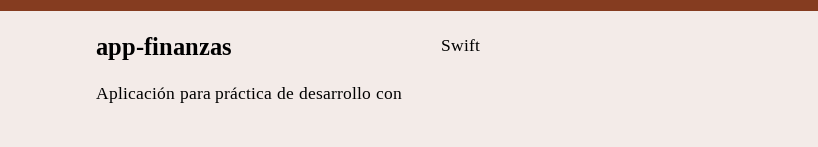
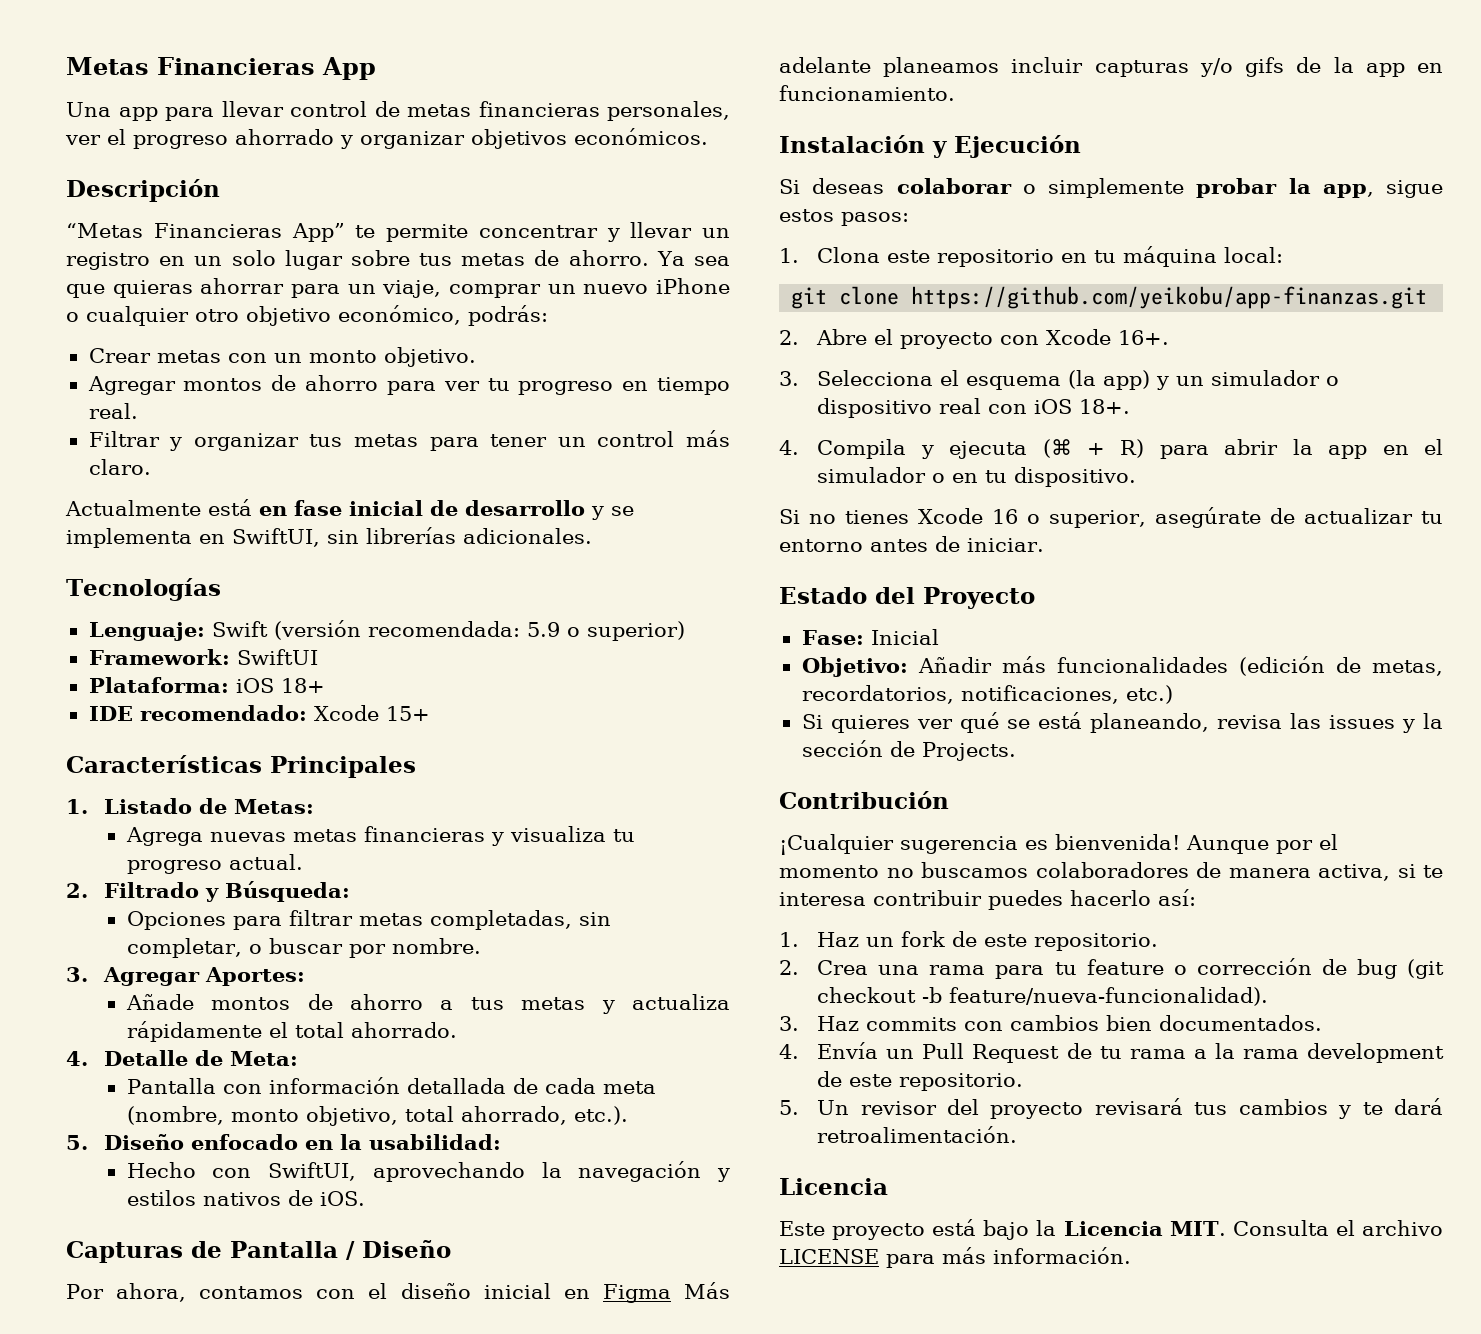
[96,37,232,60] [96,87,402,103] [441,39,480,51] app-finanzas // Aplicación para práctica de desarrollo con Swift -> [66,57,376,80] [66,101,730,121] [65,128,708,149] [66,179,220,202] [66,222,730,242] [66,250,730,270] [66,278,730,298] [66,305,548,326] [88,347,476,367] [87,375,730,395] [88,403,138,419] [88,430,731,451] [88,459,151,475] [65,499,634,520] [66,527,592,548] [66,578,221,601] [88,620,685,641] [88,649,318,665] [88,677,325,693] [88,705,430,721] [66,755,416,778] [66,798,315,814] [125,826,635,846] [126,854,303,874] [66,881,351,902] [126,910,611,930] [126,938,481,958] [66,967,306,986] [125,994,731,1014] [126,1021,457,1042] [66,1050,299,1066] [126,1077,656,1094] [126,1106,628,1126] [66,1134,502,1150] [126,1161,730,1182] [126,1190,365,1206] [66,1240,451,1263] [66,1282,730,1303] [779,57,1443,77] [779,85,955,101] [779,135,1081,158] [779,178,1443,198] [779,209,909,226] [779,246,1284,267] [791,286,1428,309] [779,329,1170,349] [779,370,1340,390] [817,398,1131,418] [779,439,1443,459] [817,467,1137,487] [779,507,1443,528] [779,536,1044,552] [779,587,1035,609] [801,629,939,645] [801,656,1443,677] [801,685,1173,704] [801,712,1443,733] [801,740,1016,761] [779,791,949,809] [779,834,1338,855] [779,862,1443,881] [779,889,1196,910] [779,931,1159,951] [779,958,1444,979] [817,987,1269,1006] [779,1015,1323,1031] [779,1042,1444,1063] [817,1071,1024,1091] [779,1098,1443,1119] [817,1126,1018,1143] [779,1178,888,1195] [779,1219,1443,1240] [779,1247,1131,1268] Metas Financieras App // Una app para llevar control de metas financieras personales, ver el progreso ahorrado y organizar objetivos económicos. // Descripción // “Metas Financieras App” te permite concentrar y llevar un registro en un solo lugar sobre tus metas de ahorro. Ya sea que quieras ahorrar para un viaje, comprar un nuevo iPhone o cualquier otro objetivo económico, podrás: // Crear metas con un monto objetivo. // Agregar montos de ahorro para ver tu progreso en tiempo real. // Filtrar y organizar tus metas para tener un control más claro. // Actualmente está en fase inicial de desarrollo y se implementa en SwiftUI, sin librerías adicionales. // Tecnologías // Lenguaje: Swift (versión recomendada: 5.9 o superior) // Framework: SwiftUI // Plataforma: iOS 18+ // IDE recomendado: Xcode 15+ // Características Principales // 1. Listado de Metas: // Agrega nuevas metas financieras y visualiza tu progreso actual. // 2. Filtrado y Búsqueda: // Opciones para filtrar metas completadas, sin completar, o buscar por nombre. // 3. Agregar Aportes: // Añade montos de ahorro a tus metas y actualiza rápidamente el total ahorrado. // 4. Detalle de Meta: // Pantalla con información detallada de cada meta (nombre, monto objetivo, total ahorrado, etc.). // 5. Diseño enfocado en la usabilidad: // Hecho con SwiftUI, aprovechando la navegación y estilos nativos de iOS. // Capturas de Pantalla / Diseño // Por ahora, contamos con el diseño inicial en Figma Más adelante planeamos incluir capturas y/o gifs de la app en funcionamiento. // Instalación y Ejecución // Si deseas colaborar o simplemente probar la app, sigue estos pasos: // 1. Clona este repositorio en tu máquina local: // git clone https://github.com/yeikobu/app-finanzas.git // 2. Abre el proyecto con Xcode 16+. // 3. Selecciona el esquema (la app) y un simulador o dispositivo real con iOS 18+. // 4. Compila y ejecuta (⌘ + R) para abrir la app en el simulador o en tu dispositivo. // Si no tienes Xcode 16 o superior, asegúrate de actualizar tu entorno antes de iniciar. // Estado del Proyecto // Fase: Inicial // Objetivo: Añadir más funcionalidades (edición de metas, recordatorios, notificaciones, etc.) // Si quieres ver qué se está planeando, revisa las issues y la sección de Projects. // Contribución // ¡Cualquier sugerencia es bienvenida! Aunque por el momento no buscamos colaboradores de manera activa, si te interesa contribuir puedes hacerlo así: // 1. Haz un fork de este repositorio. // 2. Crea una rama para tu feature o corrección de bug (git checkout -b feature/nueva-funcionalidad). // 3. Haz commits con cambios bien documentados. // 4. Envía un Pull Request de tu rama a la rama development de este repositorio. // 5. Un revisor del proyecto revisará tus cambios y te dará retroalimentación. // Licencia // Este proyecto está bajo la Licencia MIT. Consulta el archivo LICENSE para más información.

